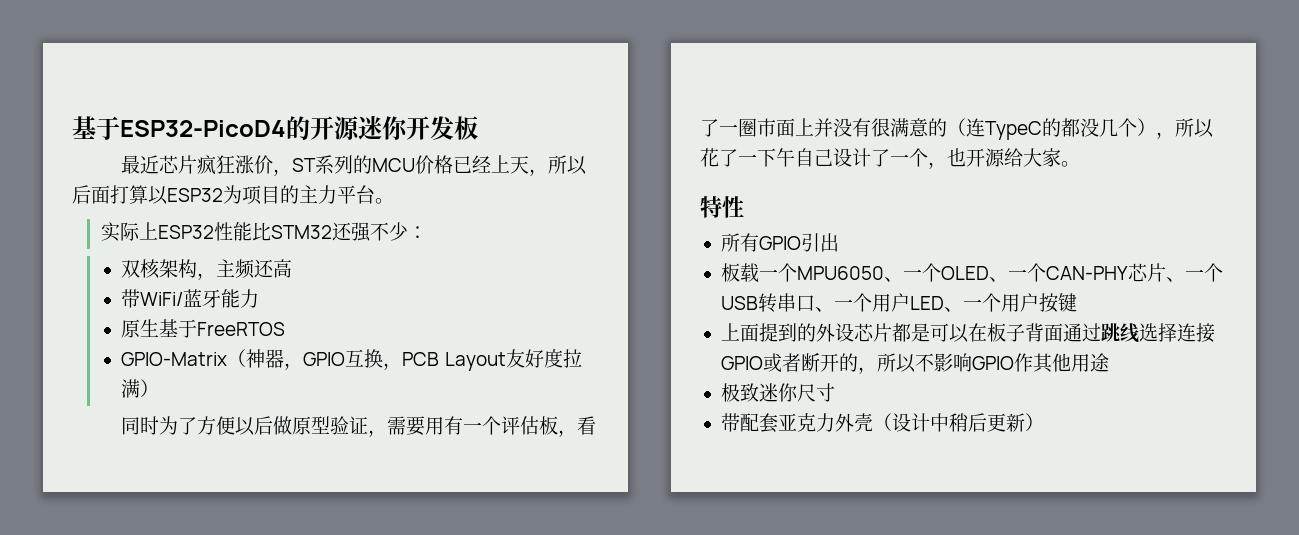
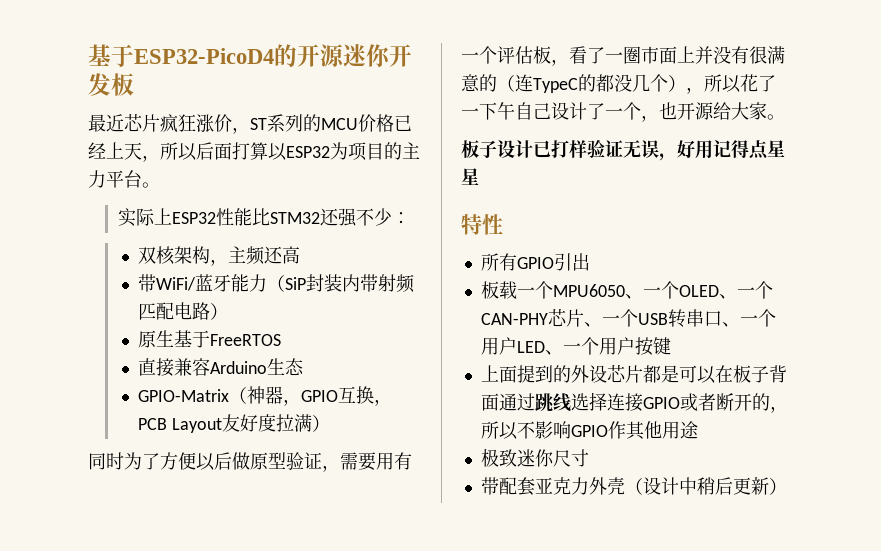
(260, 298) none -> [266,274,415,293] [137,302,228,320] （SiP封装内带射频匹配电路）
(286, 329) none -> [137,358,304,377] // 直接兼容Arduino生态
(1080, 164) none -> [461,140,785,161] [461,168,479,185] // 板子设计已打样验证无误，好用记得点星星

